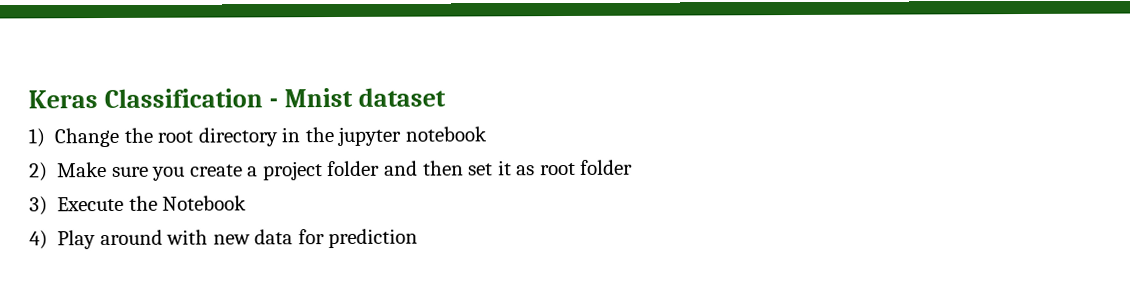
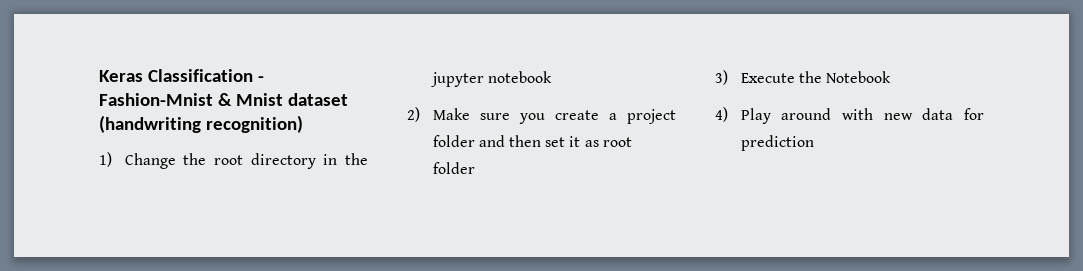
(279, 103) none -> [99,93,232,106] Fashion-Mnist &
(447, 97) none -> [99,115,303,133] (handwriting recognition)

